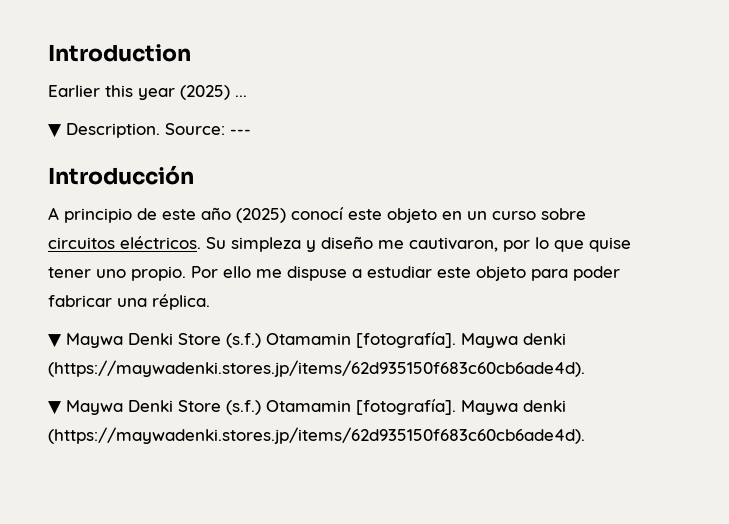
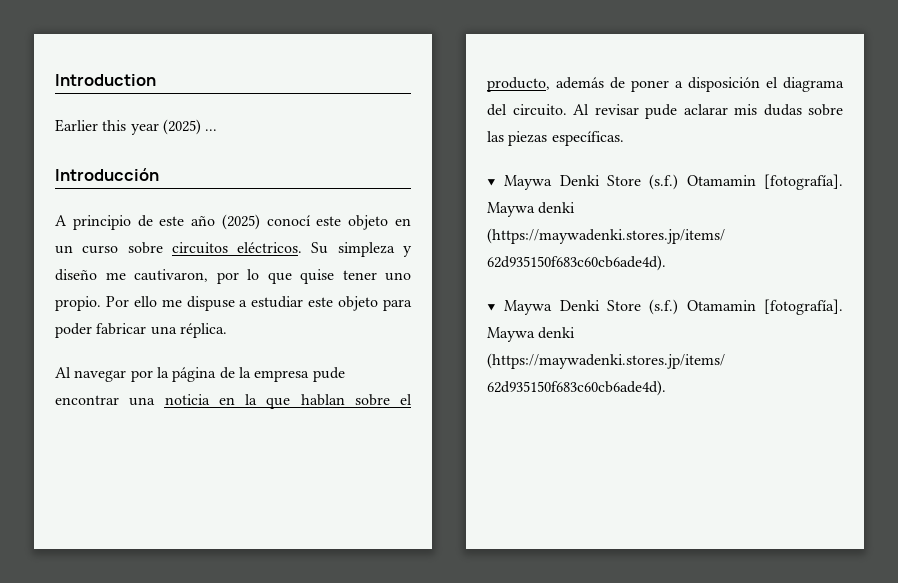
[48,123,251,138] // ▼ Description. Source: --- -> (218, 130) none
(210, 302) none -> [55,367,345,382] [55,394,412,409] [487,77,844,92] [487,104,843,119] [487,131,624,146] // Al navegar por la página de la empresa pude encontrar una noticia en la que hablan sobre el producto, además de poner a disposición el diagrama del circuito. Al revisar pude aclarar mis dudas sobre las piezas específicas.

